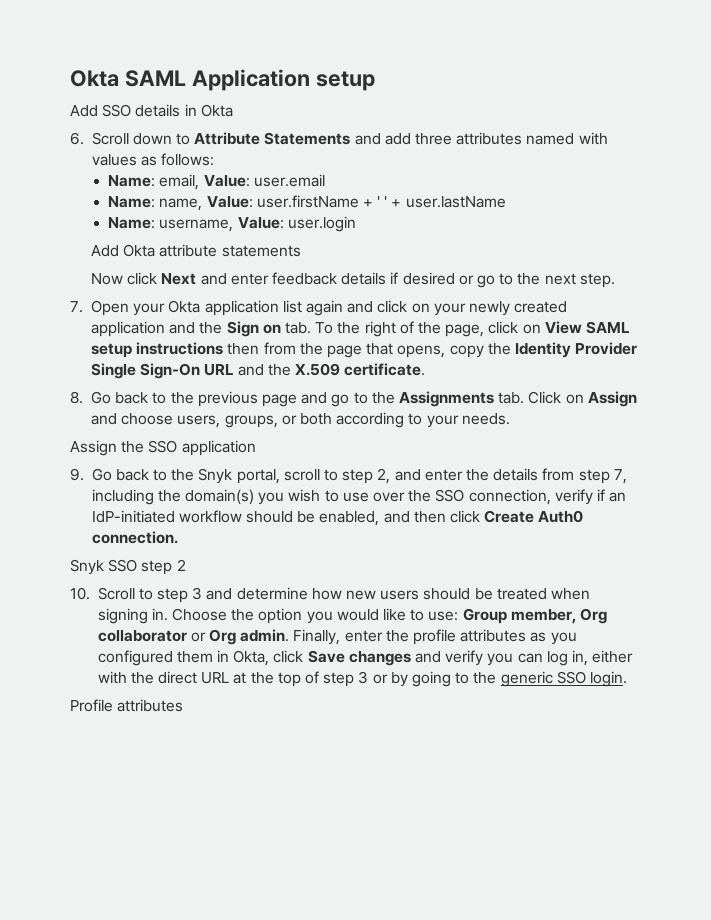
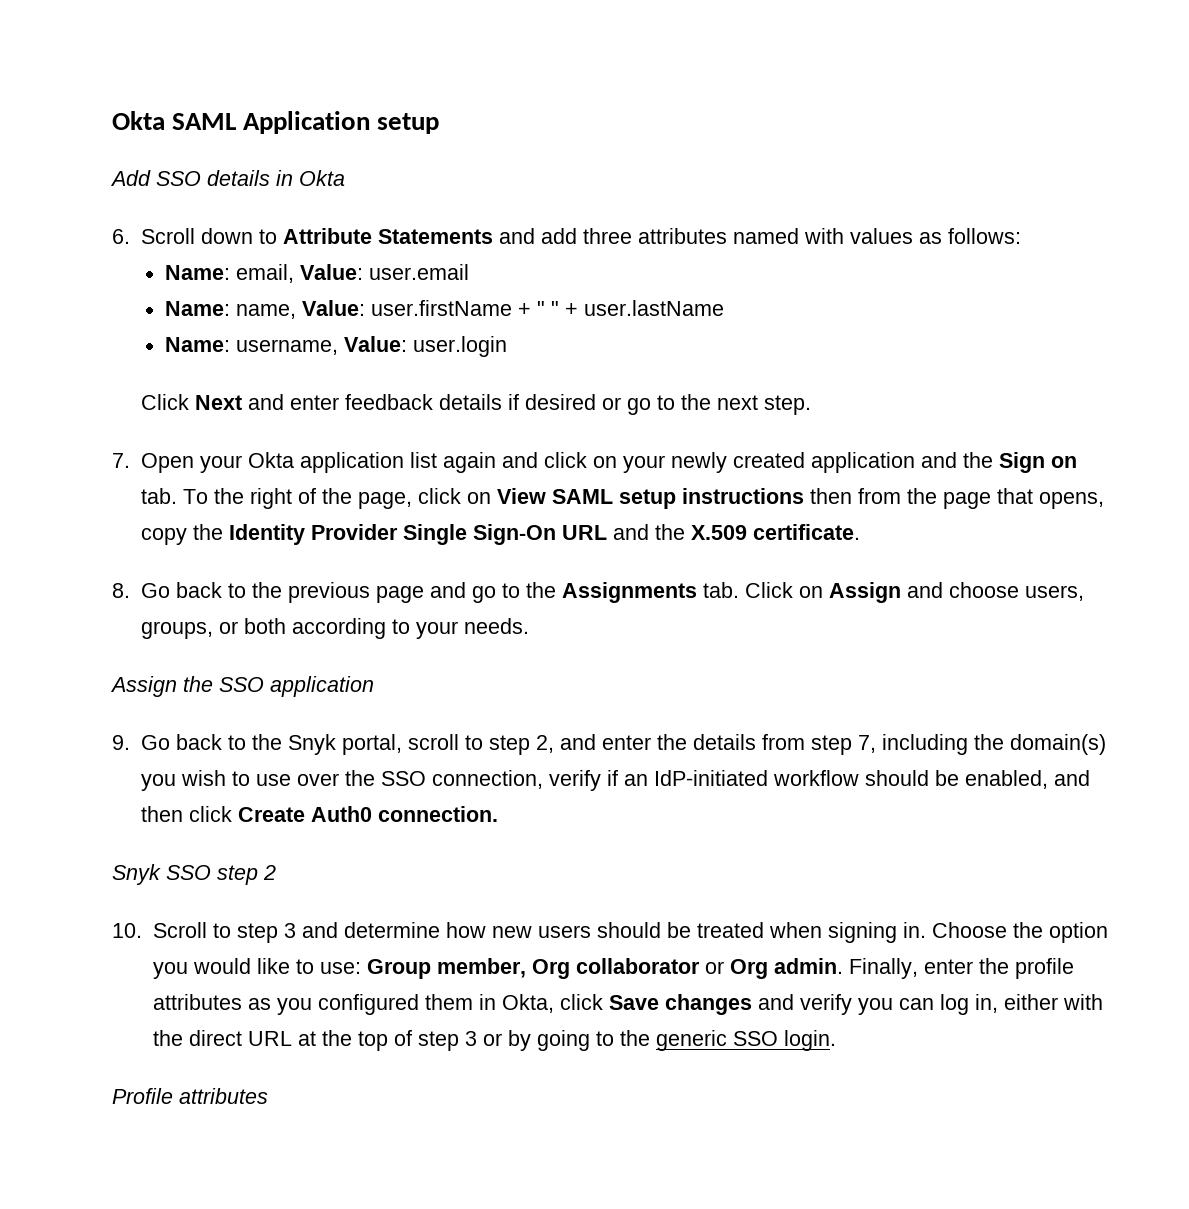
[377,196,388,207] ' ' -> [536,301,559,316] " "
[91,244,301,257] [91,272,158,285] Add Okta attribute statements // Now click -> [141,394,190,410] Click

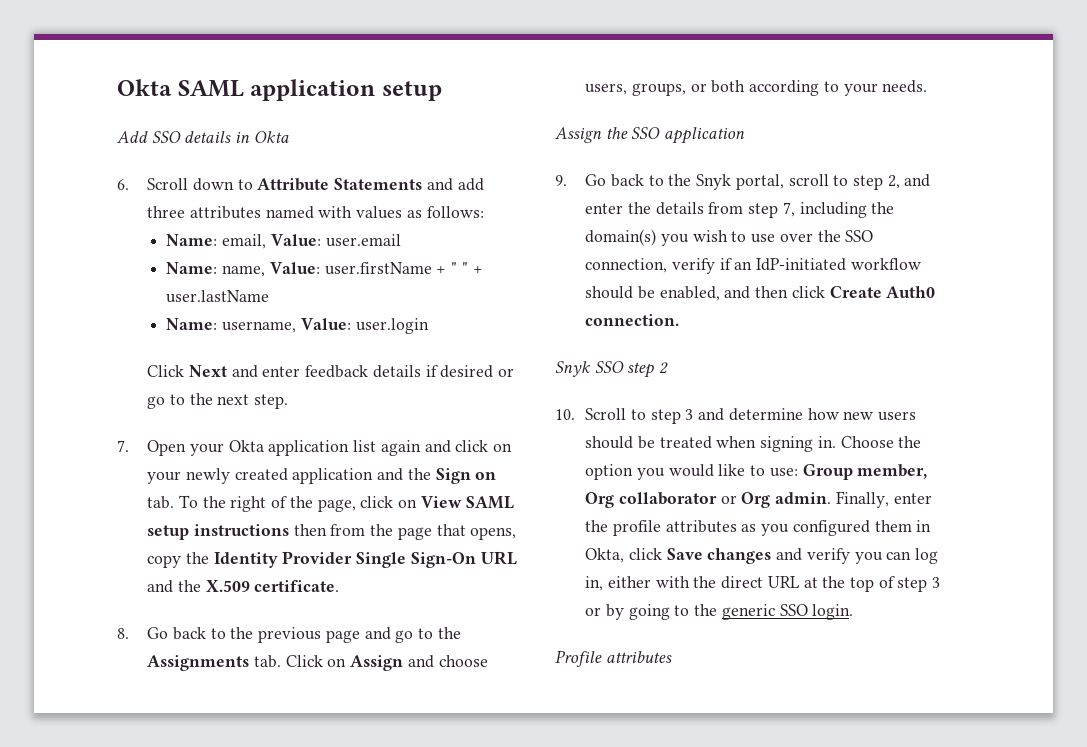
[243,111,371,134] Application -> [250,79,376,101] application

